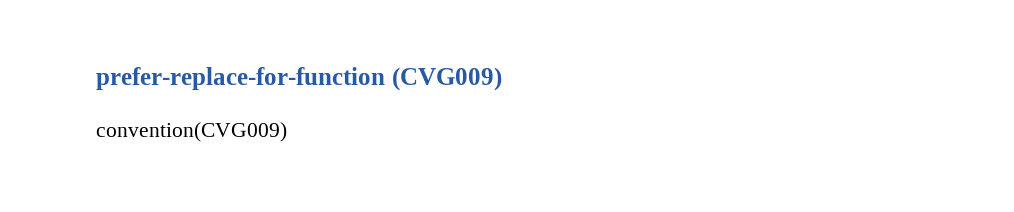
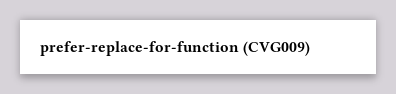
[96,122,287,142] // convention(CVG009) -> (311, 48) none

